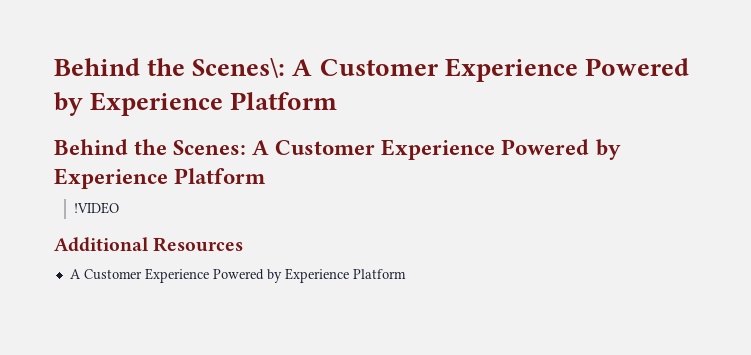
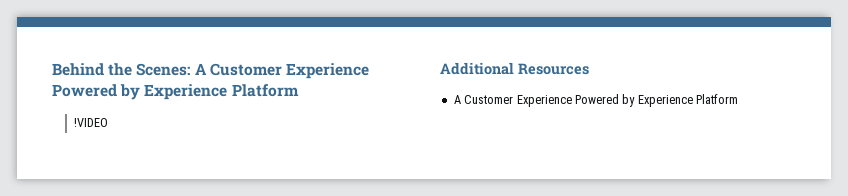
[54,58,689,82] [54,92,338,116] [54,139,168,155] Behind the Scenes\: A Customer Experience Powered by Experience Platform // Behind the -> [52,63,133,76] Behind the

